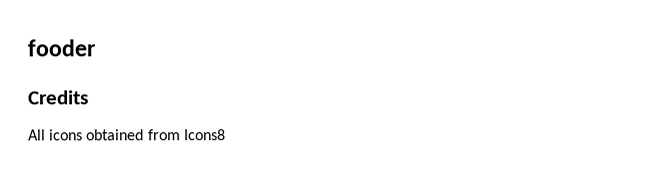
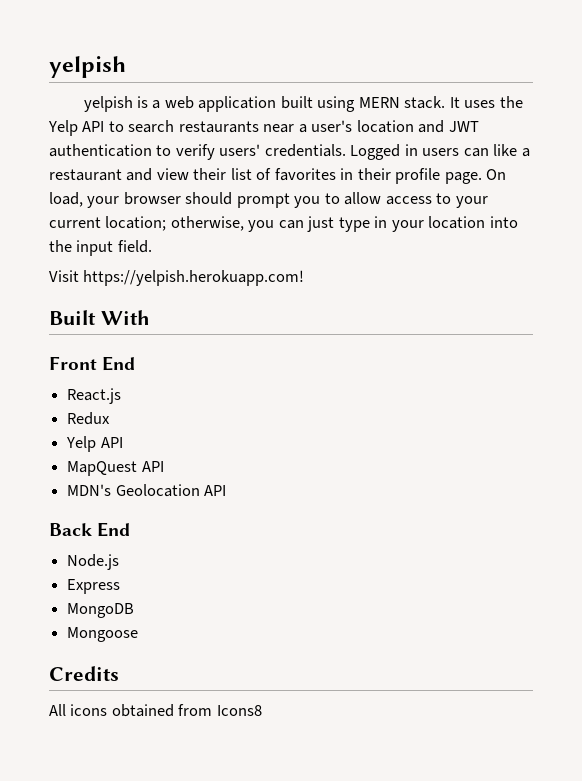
[27,39,96,57] fooder -> [49,56,126,78] [83,96,523,112] [48,120,479,136] [49,144,530,160] [49,168,507,184] [49,192,488,208] [49,216,518,232] [49,240,152,256] [49,270,305,286] [49,310,150,325] [49,356,136,371] [67,388,122,404] [67,412,111,425] [66,436,123,452] [67,461,164,476] [67,484,227,497] [49,522,131,537] [67,554,120,570] [67,579,121,594] [67,603,135,618] [67,627,139,642] yelpish // yelpish is a web application built using MERN stack. It uses the Yelp API to search restaurants near a user's location and JWT authentication to verify users' credentials. Logged in users can like a restaurant and view their list of favorites in their profile page. On load, your browser should prompt you to allow access to your current location; otherwise, you can just type in your location into the input field. // Visit https://yelpish.herokuapp.com! // Built With // Front End // React.js // Redux // Yelp API // MapQuest API // MDN's Geolocation API // Back End // Node.js // Express // MongoDB // Mongoose

